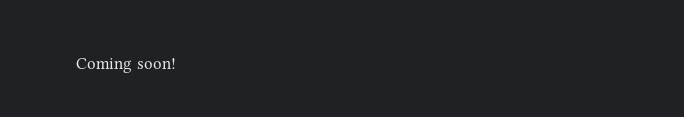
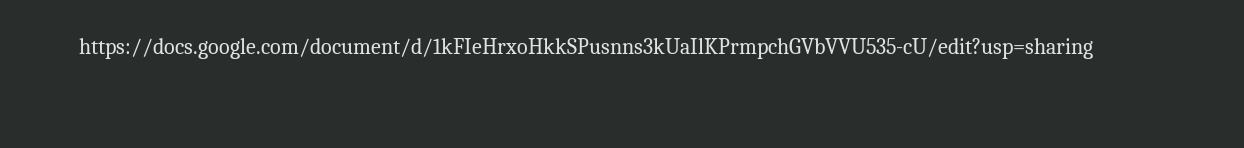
[76,58,176,73] Coming soon! -> [79,38,1093,59] https://docs.google.com/document/d/1kFIeHrxoHkkSPusnns3kUaIlKPrmpchGVbVVU535-cU/edit?usp=sharing

